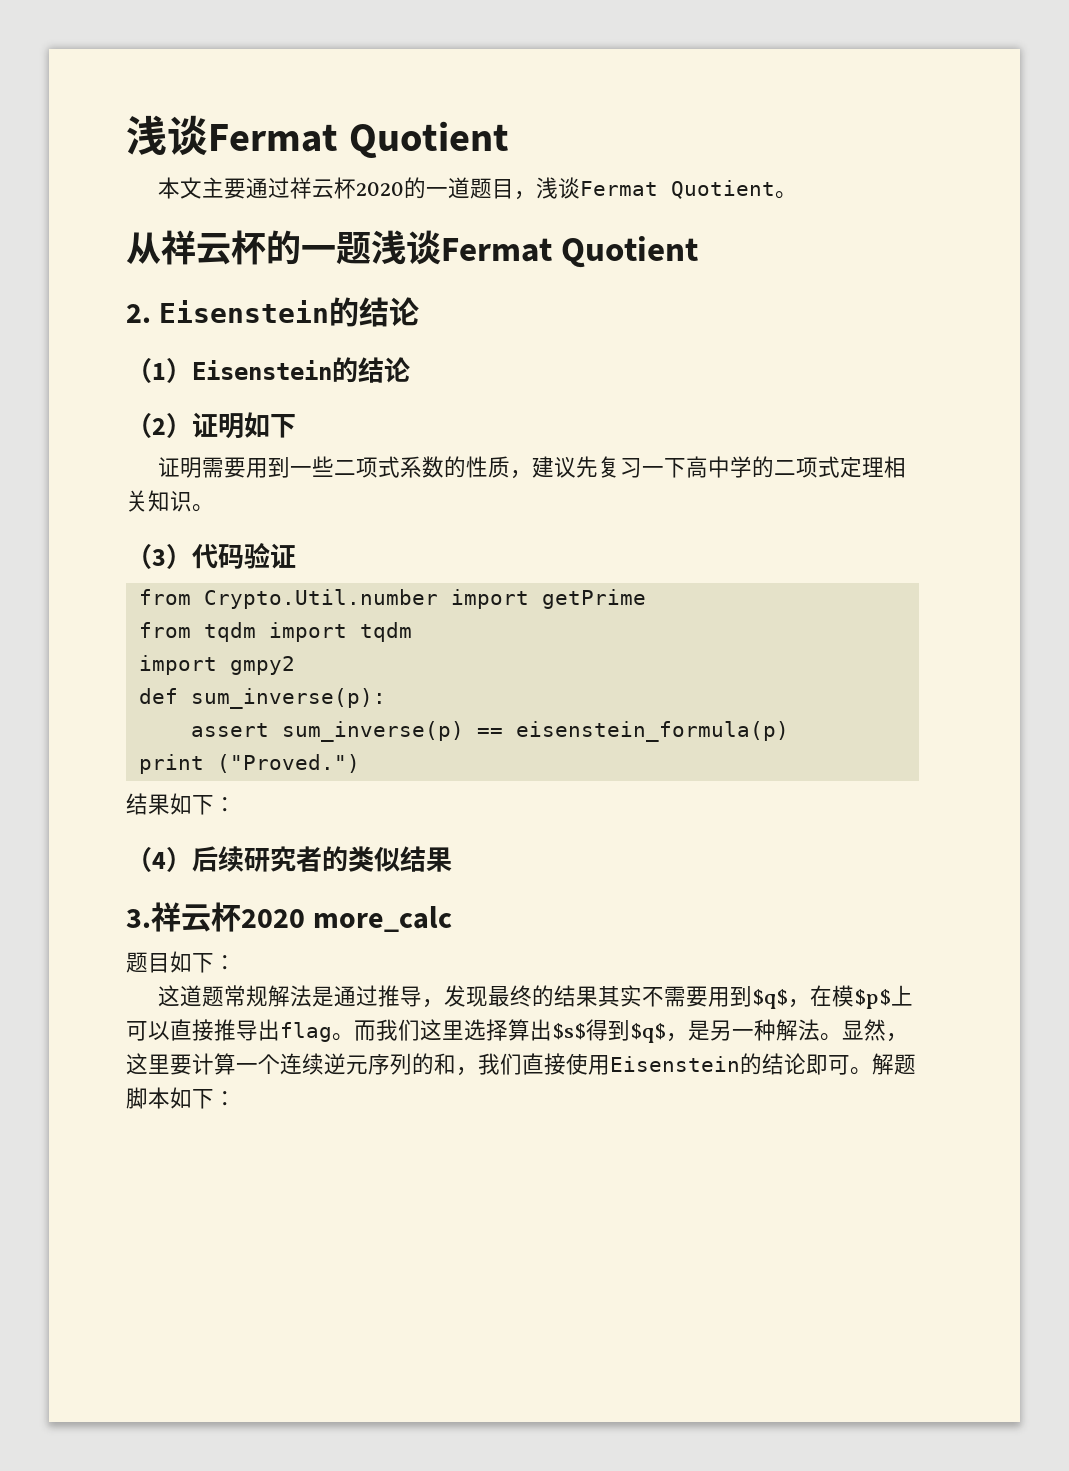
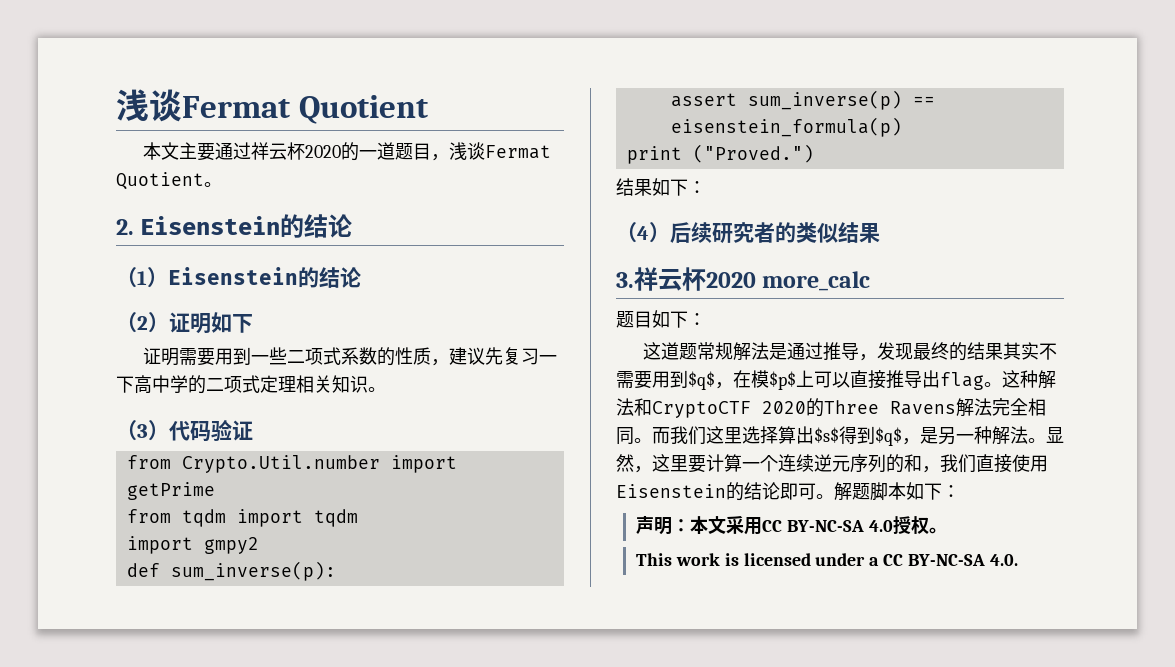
[126,230,699,268] // 从祥云杯的一题浅谈Fermat Quotient -> (222, 184) none
(354, 1037) none -> [1002,370,1056,389] [616,398,1046,418] [616,427,652,445] 这种解法和CryptoCTF 2020的Three Ravens解法完全相同。
(236, 1098) none -> [635,515,947,535] [635,553,1018,566] // 声明：本文采用CC BY-NC-SA 4.0授权。 // This work is licensed under a CC BY-NC-SA 4.0.

